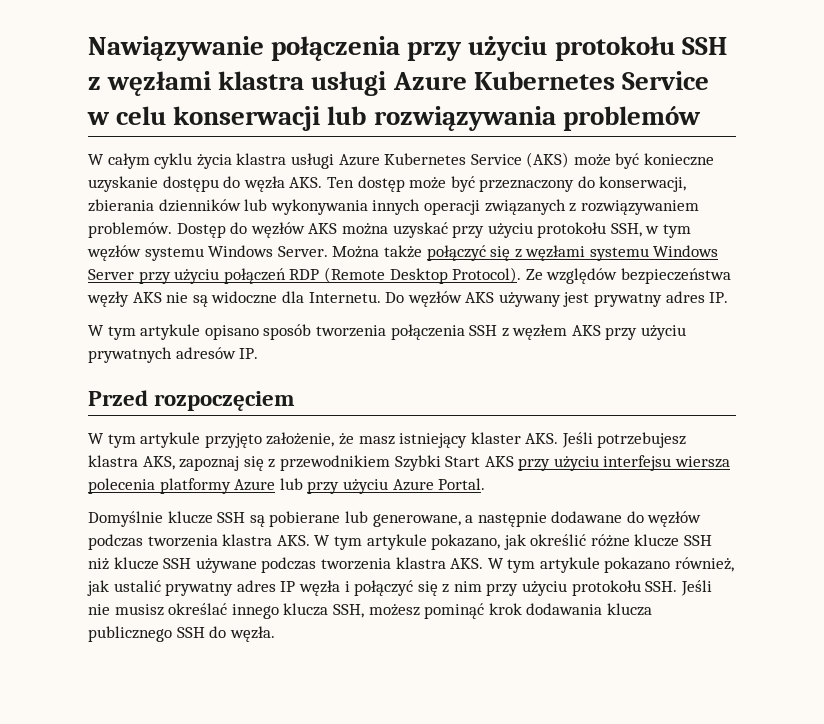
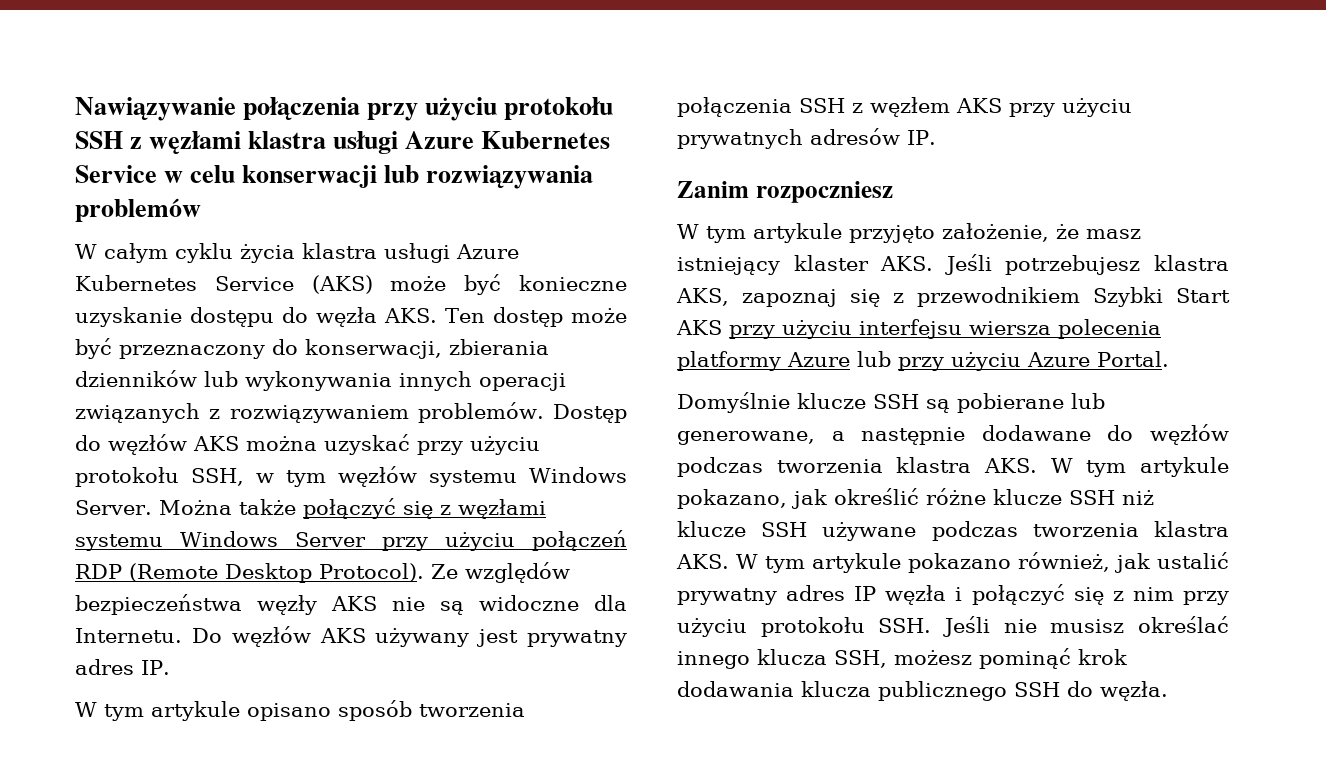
[88,390,296,411] Przed rozpoczęciem -> [677,181,893,203] Zanim rozpoczniesz

